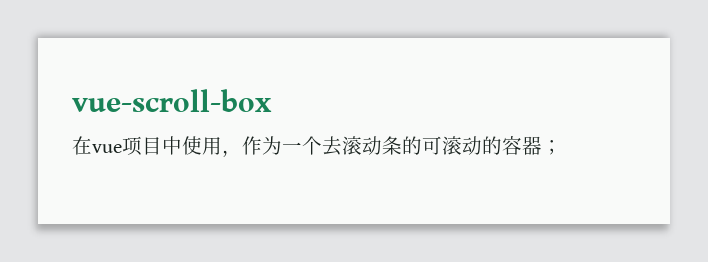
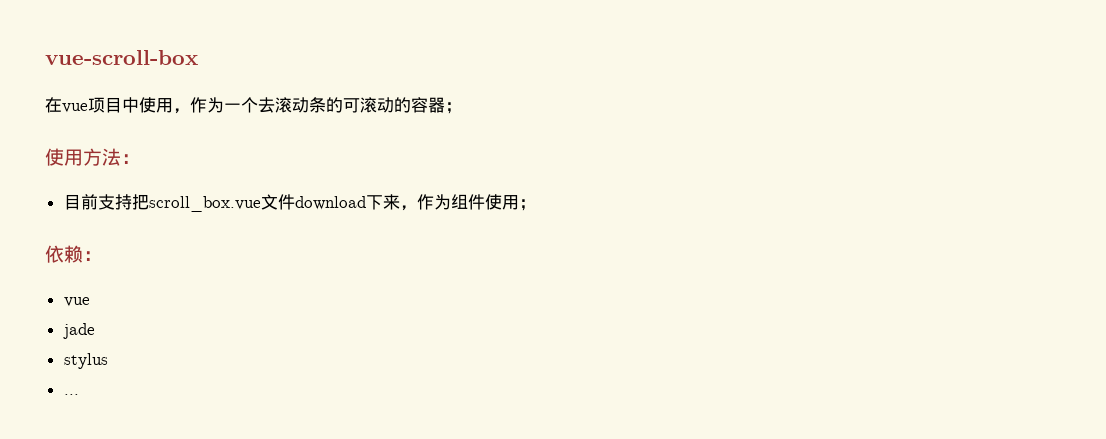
(562, 147) none -> [45,148,140,166] [63,194,536,212] [45,245,102,263] [63,297,90,307] [62,323,95,339] [63,353,108,369] [63,394,79,395] // 使用方法： // 目前支持把scroll_box.vue文件download下来，作为组件使用； // 依赖： // vue // jade // stylus // ...

